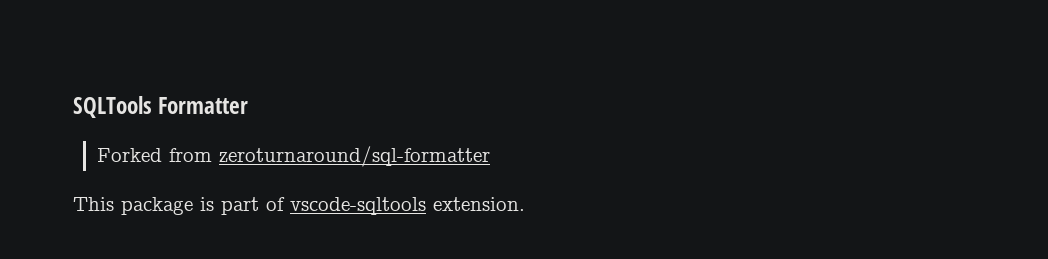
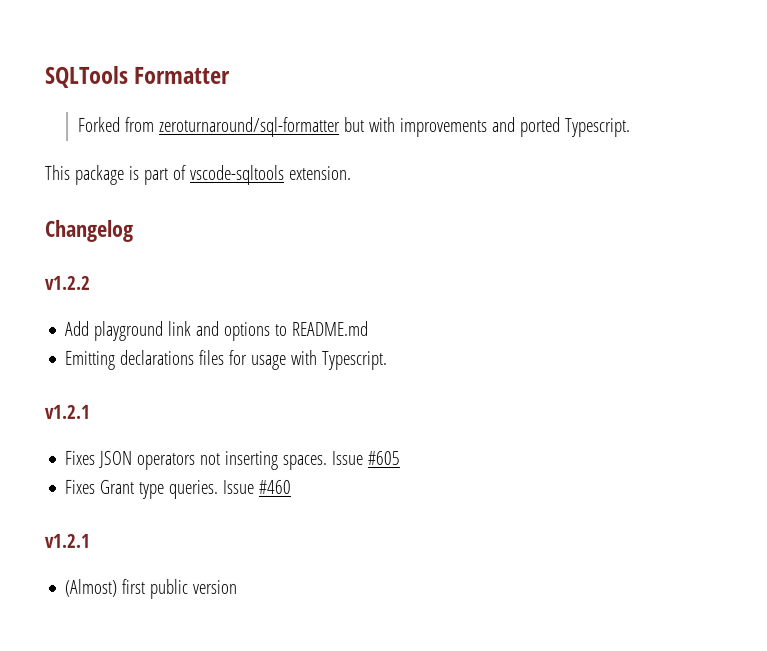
(491, 156) none -> [344,116,632,138] but with improvements and ported Typescript.
(525, 204) none -> [45,219,134,242] [45,275,91,290] [64,320,370,341] [64,349,388,371] [44,404,90,419] [64,450,401,470] [64,479,292,499] [44,533,90,548] [64,578,238,599] // Changelog // v1.2.2 // Add playground link and options to README.md // Emitting declarations files for usage with Typescript. // v1.2.1 // Fixes JSON operators not inserting spaces. Issue #605 // Fixes Grant type queries. Issue #460 // v1.2.1 // (Almost) first public version

